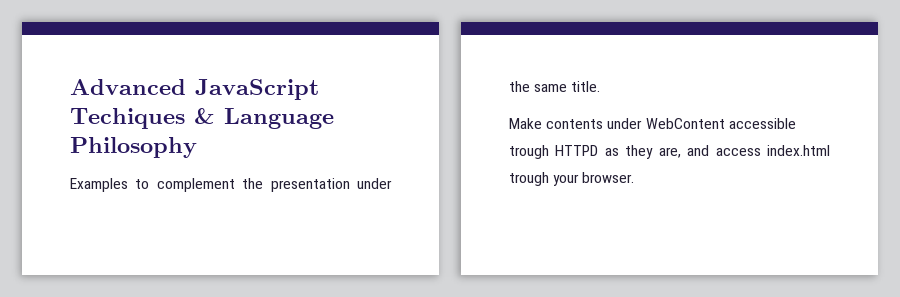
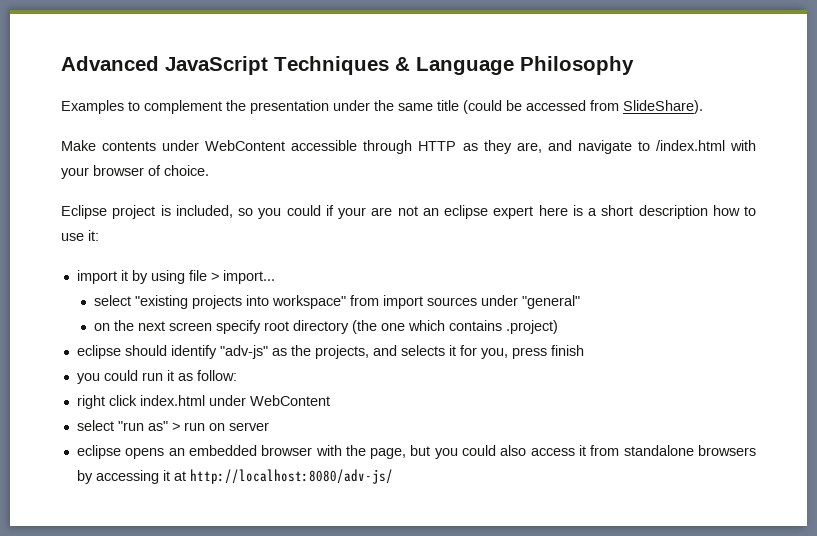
[70,108,185,129] Techiques -> [274,56,389,75] Techniques
[571,81,601,92] title. -> [437,100,703,114] title (could be accessed from SlideShare).
[509,145,599,159] trough HTTPD -> [363,140,457,154] through HTTP
[715,145,830,156] [509,172,635,186] access index.html trough your browser. -> [577,140,756,154] [61,165,209,179] [61,205,756,219] [61,230,99,241] [76,270,275,284] [93,295,580,309] [93,320,558,334] [76,345,584,359] [76,370,237,384] [76,395,330,409] [76,420,269,431] [76,445,756,459] [76,469,393,484] navigate to /index.html with your browser of choice. // Eclipse project is included, so you could if your are not an eclipse expert here is a short description how to use it: // import it by using file > import... // select "existing projects into workspace" from import sources under "general" // on the next screen specify root directory (the one which contains .project) // eclipse should identify "adv-js" as the projects, and selects it for you, press finish // you could run it as follow: // right click index.html under WebContent // select "run as" > run on server // eclipse opens an embedded browser with the page, but you could also access it from standalone browsers by accessing it at http://localhost:8080/adv-js/

